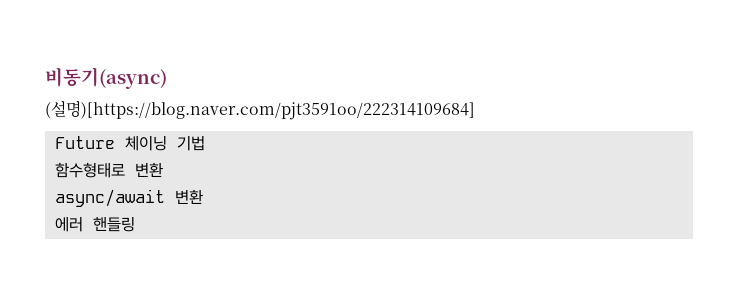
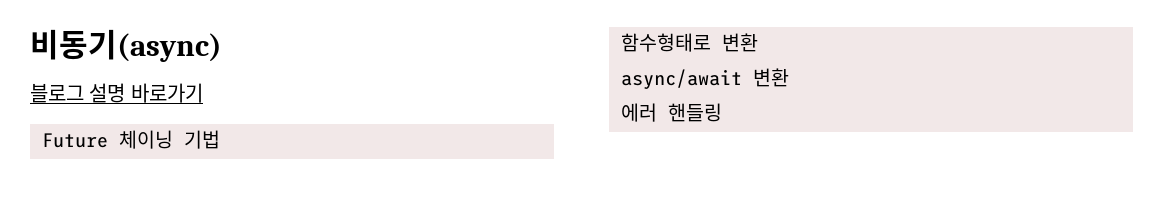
[45,100,475,120] (설명)[https://blog.naver.com/pjt3591oo/222314109684] -> [30,83,203,103] 블로그 설명 바로가기

